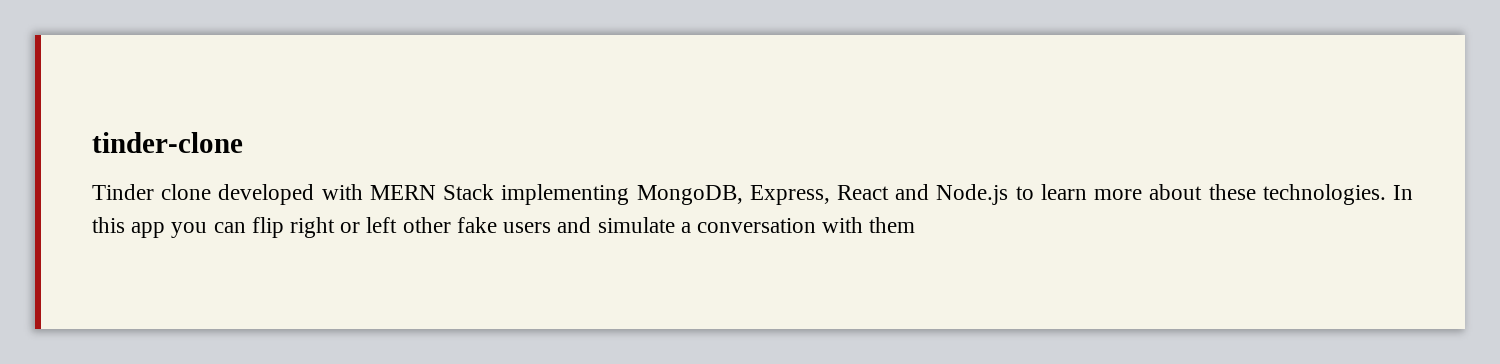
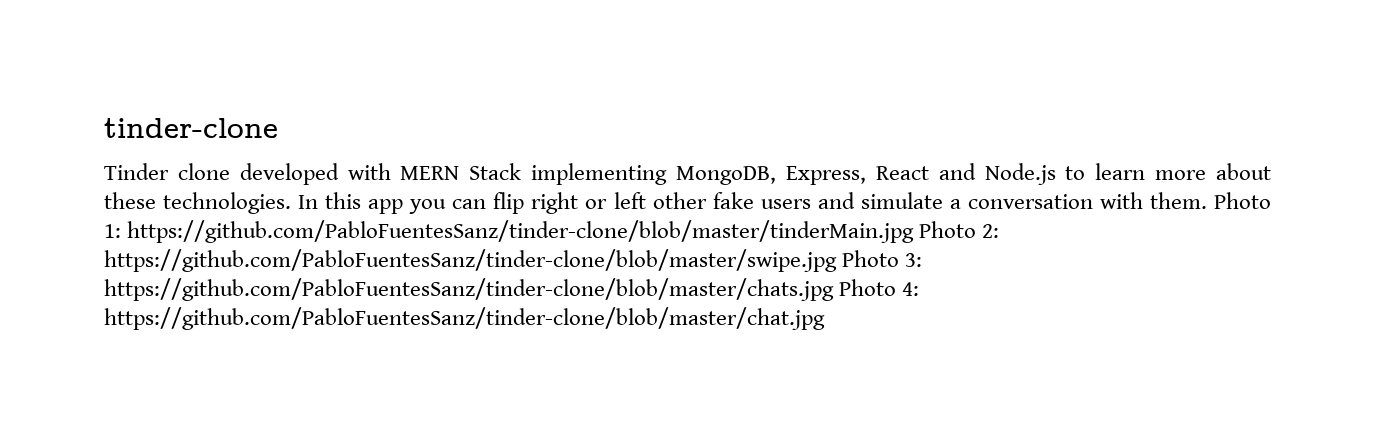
[869,217,916,233] them -> [1149,192,1271,209] [104,220,1000,243] [104,249,923,272] [104,278,920,301] [104,307,825,330] them. Photo 1: https://github.com/PabloFuentesSanz/tinder-clone/blob/master/tinderMain.jpg Photo 2: https://github.com/PabloFuentesSanz/tinder-clone/blob/master/swipe.jpg Photo 3: https://github.com/PabloFuentesSanz/tinder-clone/blob/master/chats.jpg Photo 4: https://github.com/PabloFuentesSanz/tinder-clone/blob/master/chat.jpg

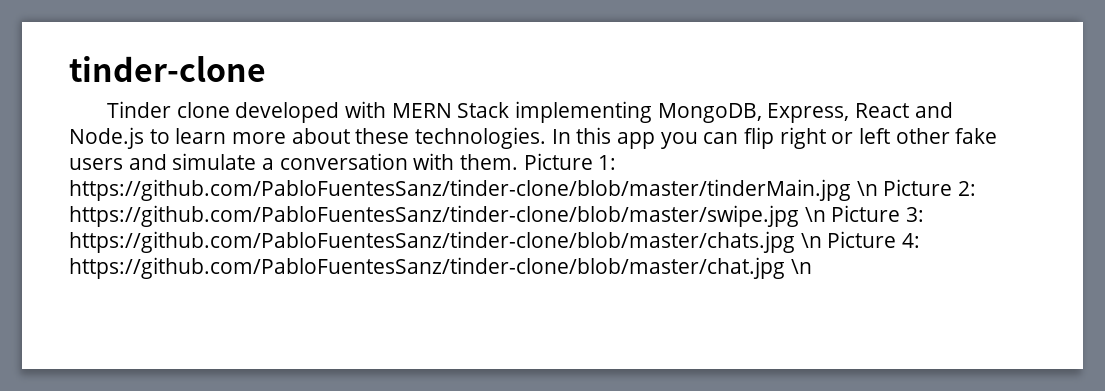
[1213,192,1271,209] Photo -> [523,153,593,170] Picture
[919,221,1000,238] [104,249,923,272] [104,278,897,301] Photo 2: https://github.com/PabloFuentesSanz/tinder-clone/blob/master/swipe.jpg Photo 3: https://github.com/PabloFuentesSanz/tinder-clone/blob/master/chats.jpg Photo -> [856,179,977,196] [69,205,925,227] [69,231,897,253] \n Picture 2: https://github.com/PabloFuentesSanz/tinder-clone/blob/master/swipe.jpg \n Picture 3: https://github.com/PabloFuentesSanz/tinder-clone/blob/master/chats.jpg \n Picture
(825, 318) none -> [790,259,812,274] \n

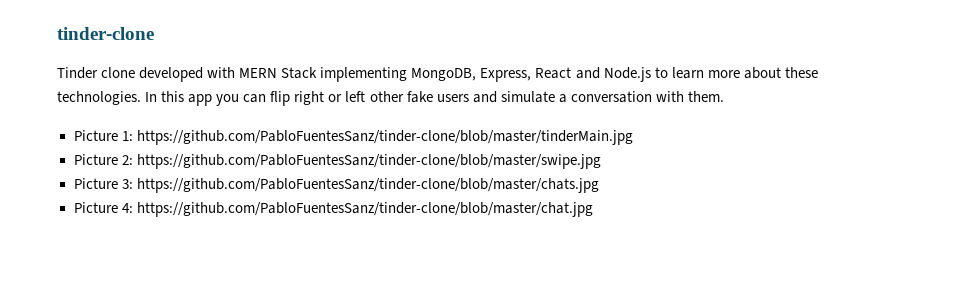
(519, 162) none -> (724, 96) //
[856,181,878,196] \n -> (633, 137) //
[804,207,826,222] \n -> (601, 161) //
[800,233,822,248] \n -> (599, 185) //
[790,259,812,274] \n -> (593, 209) none

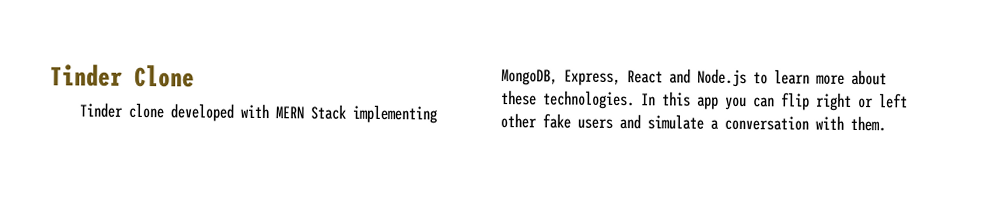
[57,27,154,40] tinder-clone -> [50,64,195,88] Tinder Clone
[73,130,633,145] [73,154,601,169] [73,178,599,193] [73,202,593,217] // Picture 1: https://github.com/PabloFuentesSanz/tinder-clone/blob/master/tinderMain.jpg // Picture 2: https://github.com/PabloFuentesSanz/tinder-clone/blob/master/swipe.jpg // Picture 3: https://github.com/PabloFuentesSanz/tinder-clone/blob/master/chats.jpg // Picture 4: https://github.com/PabloFuentesSanz/tinder-clone/blob/master/chat.jpg -> (886, 123) none

